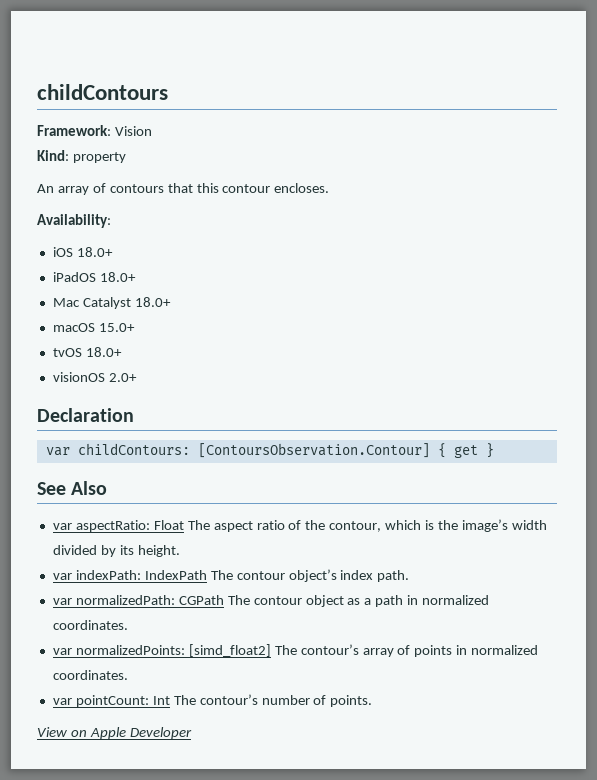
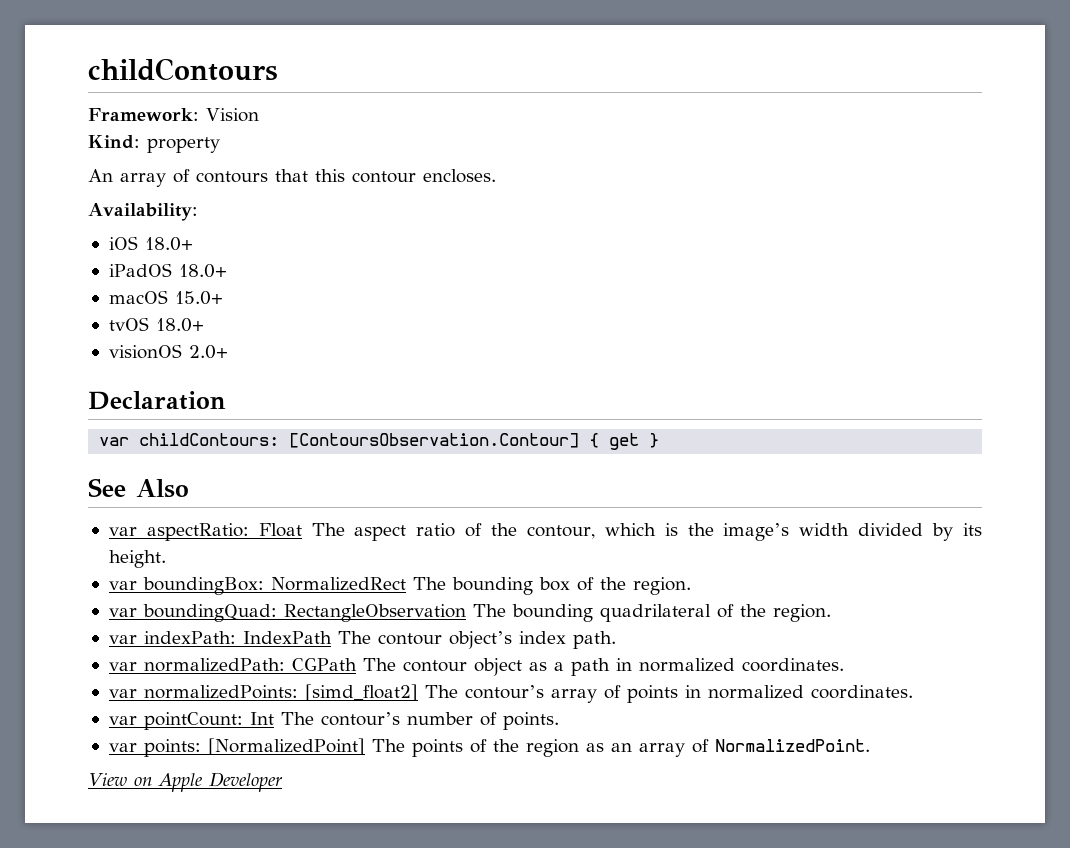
[52,297,171,309] // Mac Catalyst 18.0+ -> (227, 271) none
(180, 551) none -> [108,577,691,595] [108,604,831,622] // var boundingBox: NormalizedRect The bounding box of the region. // var boundingQuad: RectangleObservation The bounding quadrilateral of the region.
(373, 701) none -> [108,738,870,757] // var points: [NormalizedPoint] The points of the region as an array of NormalizedPoint.

